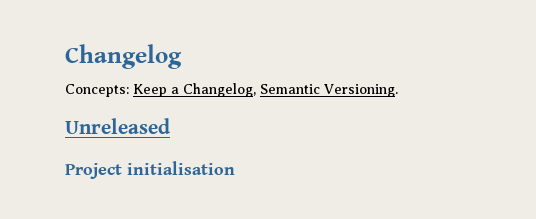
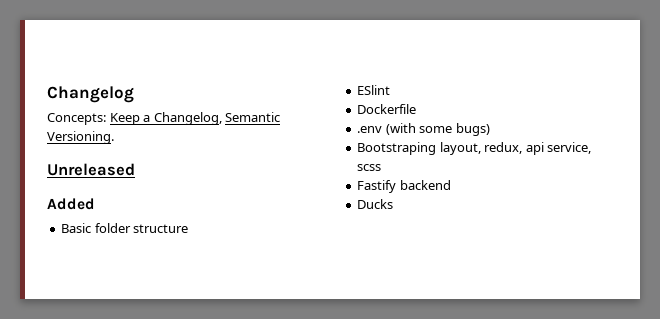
[65,161,235,179] Project initialisation -> [47,198,95,210] [61,223,189,233] [357,85,391,95] [357,104,417,114] [357,123,490,136] [357,142,592,155] [357,164,382,171] [357,180,451,193] [357,199,394,209] Added // Basic folder structure // ESlint // Dockerfile // .env (with some bugs) // Bootstraping layout, redux, api service, scss // Fastify backend // Ducks

